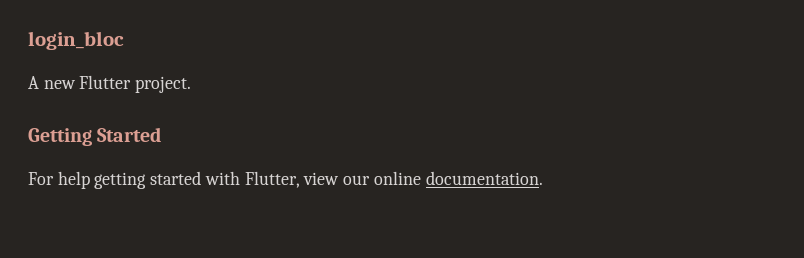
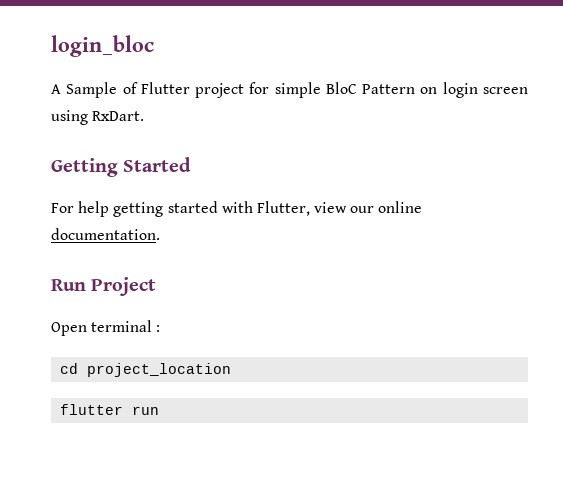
[43,75,192,93] new Flutter project. -> [66,82,528,98] [51,110,145,125] Sample of Flutter project for simple BloC Pattern on login screen using RxDart.
(543, 178) none -> [51,277,157,296] [51,320,161,336] [60,363,232,377] [60,404,160,415] // Run Project // Open terminal : // cd project_location // flutter run

